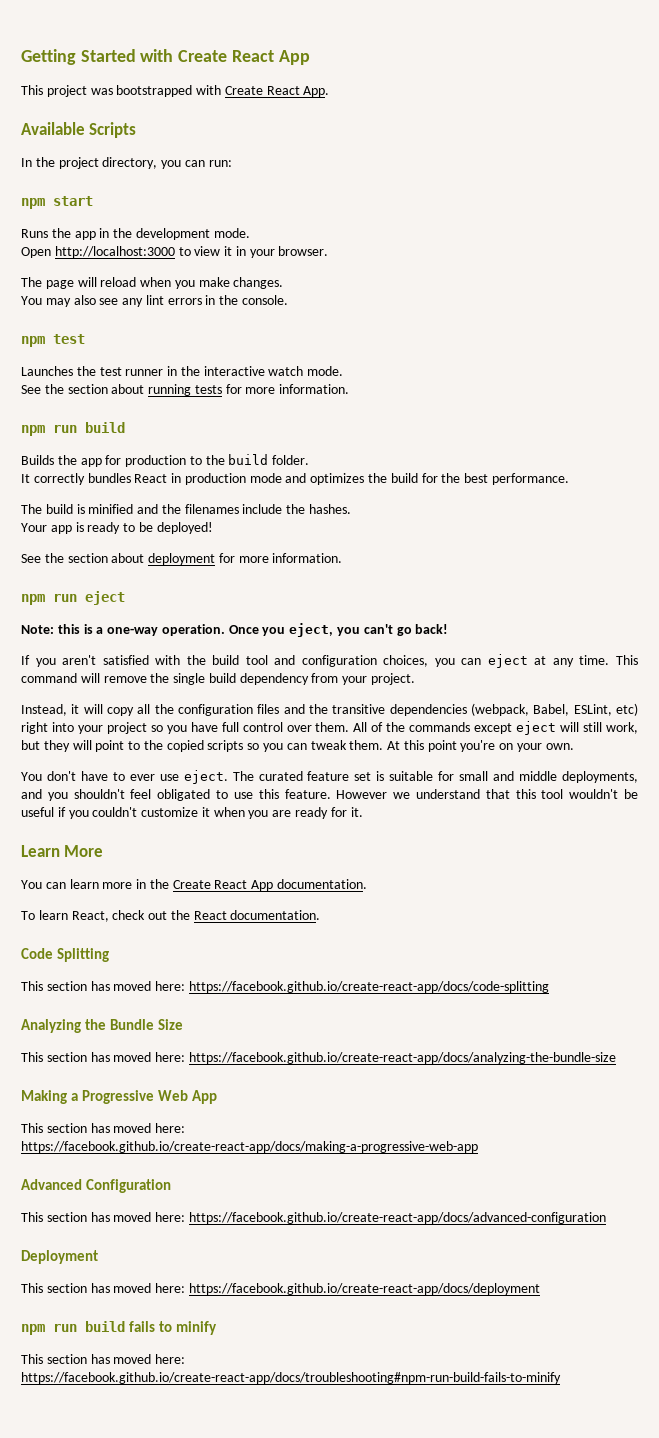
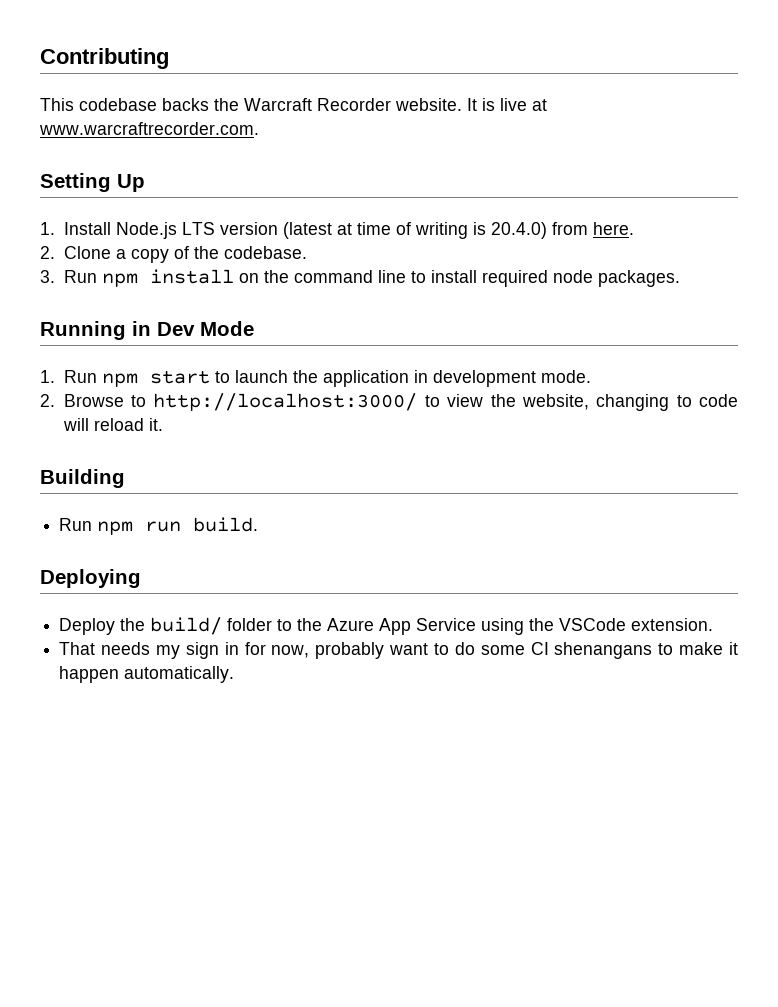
[21,49,310,65] [21,85,330,97] [21,122,137,138] [21,157,232,169] [21,196,93,209] [21,228,250,240] [21,246,329,258] [21,277,284,289] [21,295,289,307] [21,334,85,347] [21,366,344,376] [21,384,350,396] [21,422,125,436] [21,454,310,467] [21,473,569,485] [21,504,352,514] [21,522,213,534] [21,553,343,565] [21,591,125,605] [21,623,449,637] [21,654,638,668] [21,673,416,685] [21,703,638,716] [21,721,638,735] [21,740,574,752] [21,770,638,784] [21,789,638,801] [21,807,363,819] [21,845,104,857] [21,879,368,891] [21,910,321,922] [21,948,110,962] [21,981,549,993] [21,1019,184,1033] [21,1052,616,1064] [21,1090,218,1104] [21,1123,186,1133] [21,1141,478,1153] [21,1179,172,1193] [21,1212,606,1224] [21,1250,98,1264] [21,1283,540,1295] [21,1321,218,1335] [21,1354,186,1364] [21,1372,561,1384] Getting Started with Create React App // This project was bootstrapped with Create React App. // Available Scripts // In the project directory, you can run: // npm start // Runs the app in the development mode. // Open http://localhost:3000 to view it in your browser. // The page will reload when you make changes. // You may also see any lint errors in the console. // npm test // Launches the test runner in the interactive watch mode. // See the section about running tests for more information. // npm run build // Builds the app for production to the build folder. // It correctly bundles React in production mode and optimizes the build for the best performance. // The build is minified and the filenames include the hashes. // Your app is ready to be deployed! // See the section about deployment for more information. // npm run eject // Note: this is a one-way operation. Once you eject, you can't go back! // If you aren't satisfied with the build tool and configuration choices, you can eject at any time. This command will remove the single build dependency from your project. // Instead, it will copy all the configuration files and the transitive dependencies (webpack, Babel, ESLint, etc) right into your project so you have full control over them. All of the commands except eject will still work, but they will point to the copied scripts so you can tweak them. At this point you're on your own. // You don't have to ever use eject. The curated feature set is suitable for small and middle deployments, and you shouldn't feel obligated to use this feature. However we understand that this tool wouldn't be useful if you couldn't customize it when you are ready for it. // Learn More // You can learn more in the Create React App documentation. // To learn React, check out the React documentation. // Code Splitting // This section has moved here: https://facebook.github.io/create-react-app/docs/code-splitting // Analyzing the Bundle Size // This section has moved here: https://facebook.github.io/create-react-app/docs/analyzing-the-bundle-size // Making a Progressive Web App // This section has moved here: https://facebook.github.io/create-react-app/docs/making-a-progressive-web-app // Advanced Configuration // This section has moved here: https://facebook.github.io/create-react-app/docs/advanced-configuration // Deployment // This section has moved here: https://facebook.github.io/create-react-app/docs/deployment // npm run build fails to minify // This section has moved here: https://facebook.github.io/create-react-app/docs/troubleshooting#npm-run-build-fails-to-minify -> [40,48,169,69] [40,98,547,111] [39,122,259,135] [40,173,145,192] [40,222,634,239] [40,246,307,263] [40,269,680,287] [40,321,254,340] [40,370,591,387] [40,393,738,411] [62,418,163,431] [40,469,125,488] [59,517,259,535] [40,569,141,588] [59,617,714,635] [59,642,738,659] [59,666,235,683] Contributing // This codebase backs the Warcraft Recorder website. It is live at www.warcraftrecorder.com. // Setting Up // 1. Install Node.js LTS version (latest at time of writing is 20.4.0) from here. // 2. Clone a copy of the codebase. // 3. Run npm install on the command line to install required node packages. // Running in Dev Mode // 1. Run npm start to launch the application in development mode. // 2. Browse to http://localhost:3000/ to view the website, changing to code will reload it. // Building // Run npm run build. // Deploying // Deploy the build/ folder to the Azure App Service using the VSCode extension. // That needs my sign in for now, probably want to do some CI shenangans to make it happen automatically.

